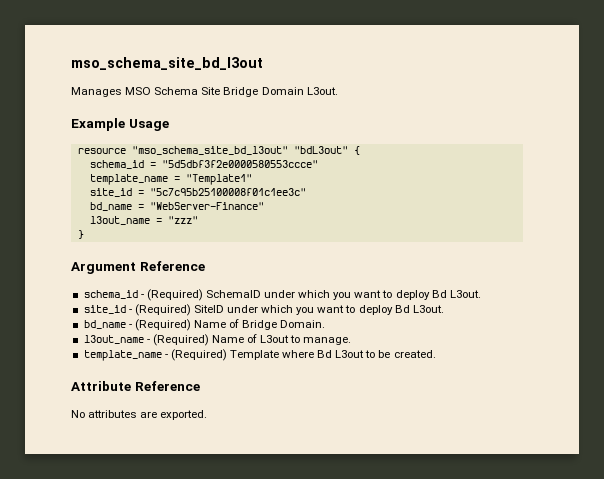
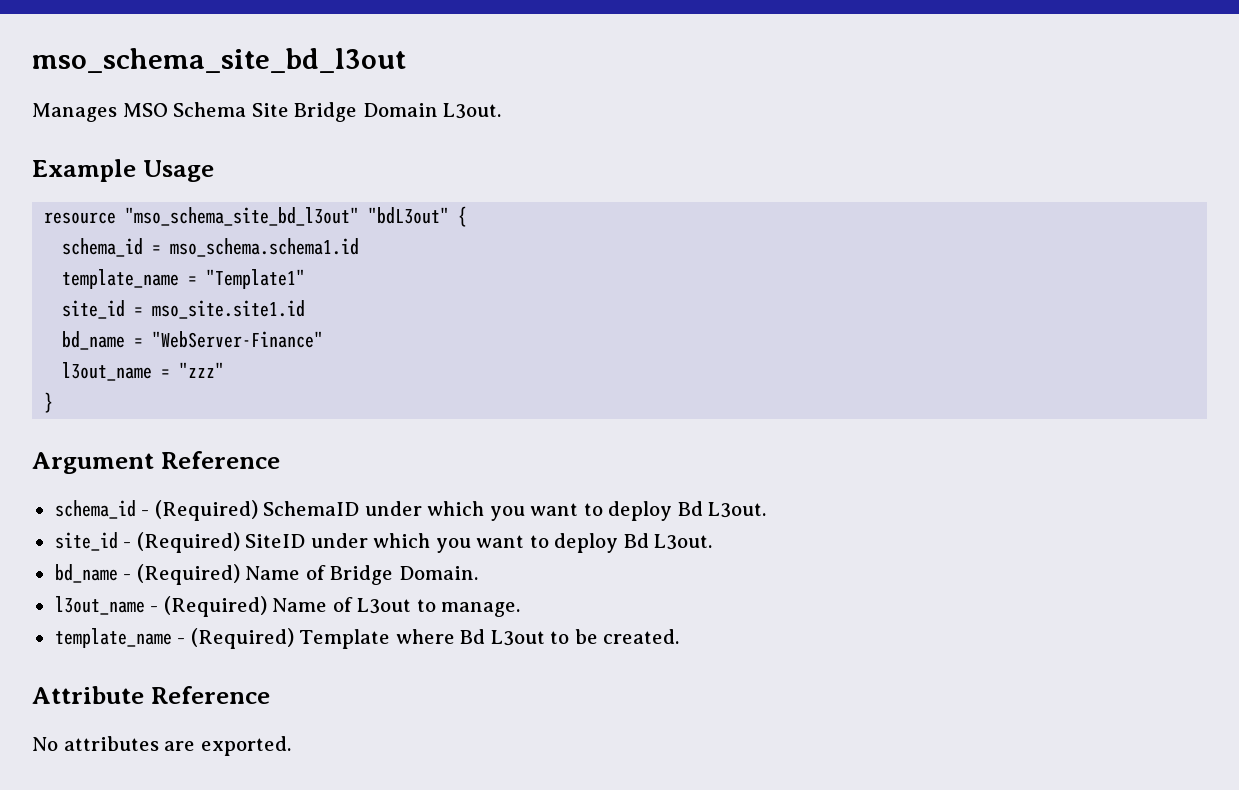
[161,160,318,168] "5d5dbf3f2e0000580553ccce" -> [170,238,360,257] mso_schema.schema1.id
[149,188,306,196] "5c7c95b25100008f01c1ee3c" -> [152,300,306,319] mso_site.site1.id

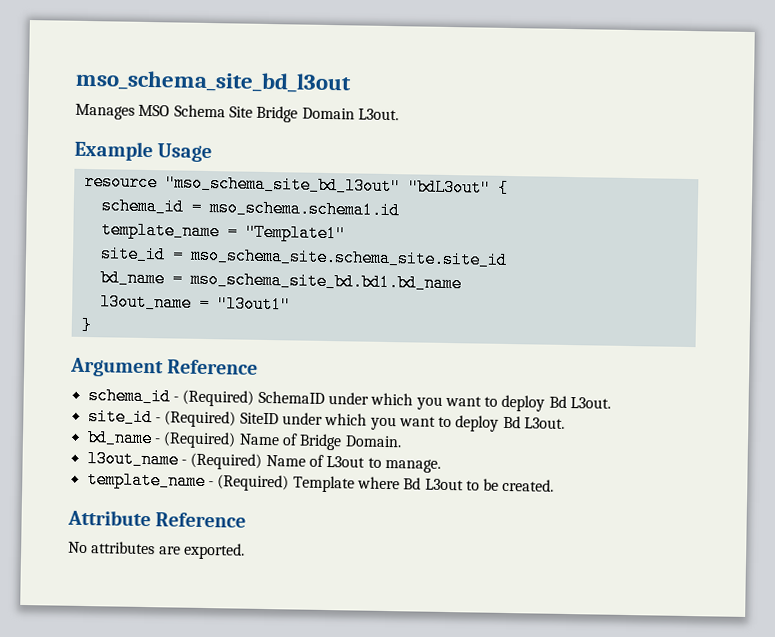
[152,300,306,319] mso_site.site1.id -> [189,246,508,269] mso_schema_site.schema_site.site_id
[152,331,324,348] "WebServer-Finance" -> [189,270,462,293] mso_schema_site_bd.bd1.bd_name
[179,362,225,378] "zzz" -> [216,295,291,314] "l3out1"

